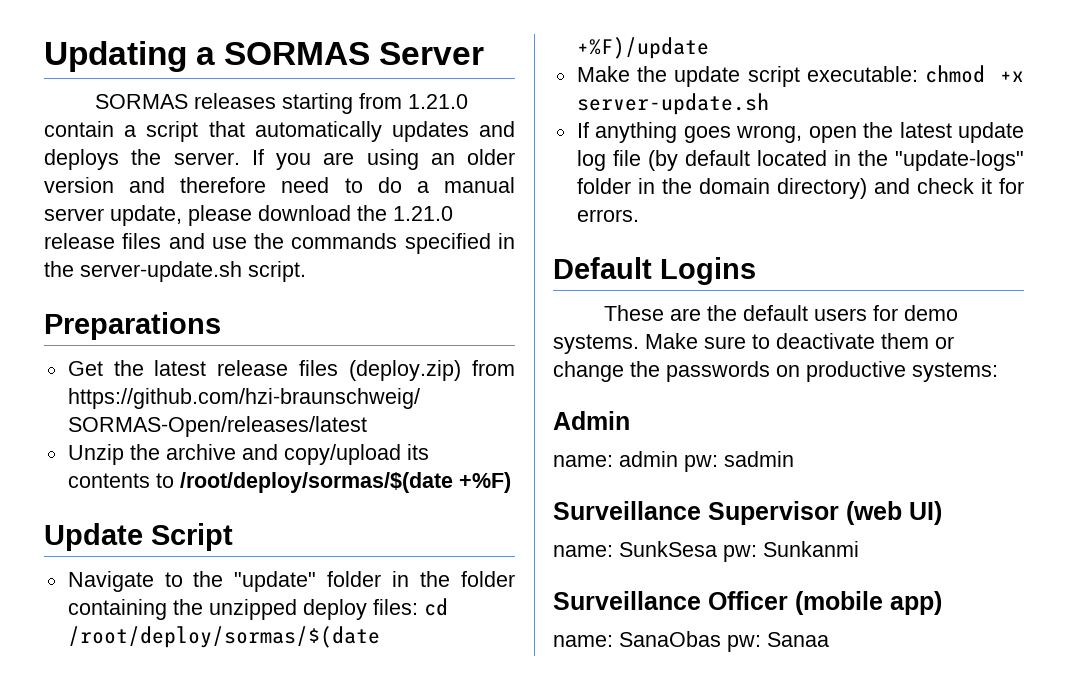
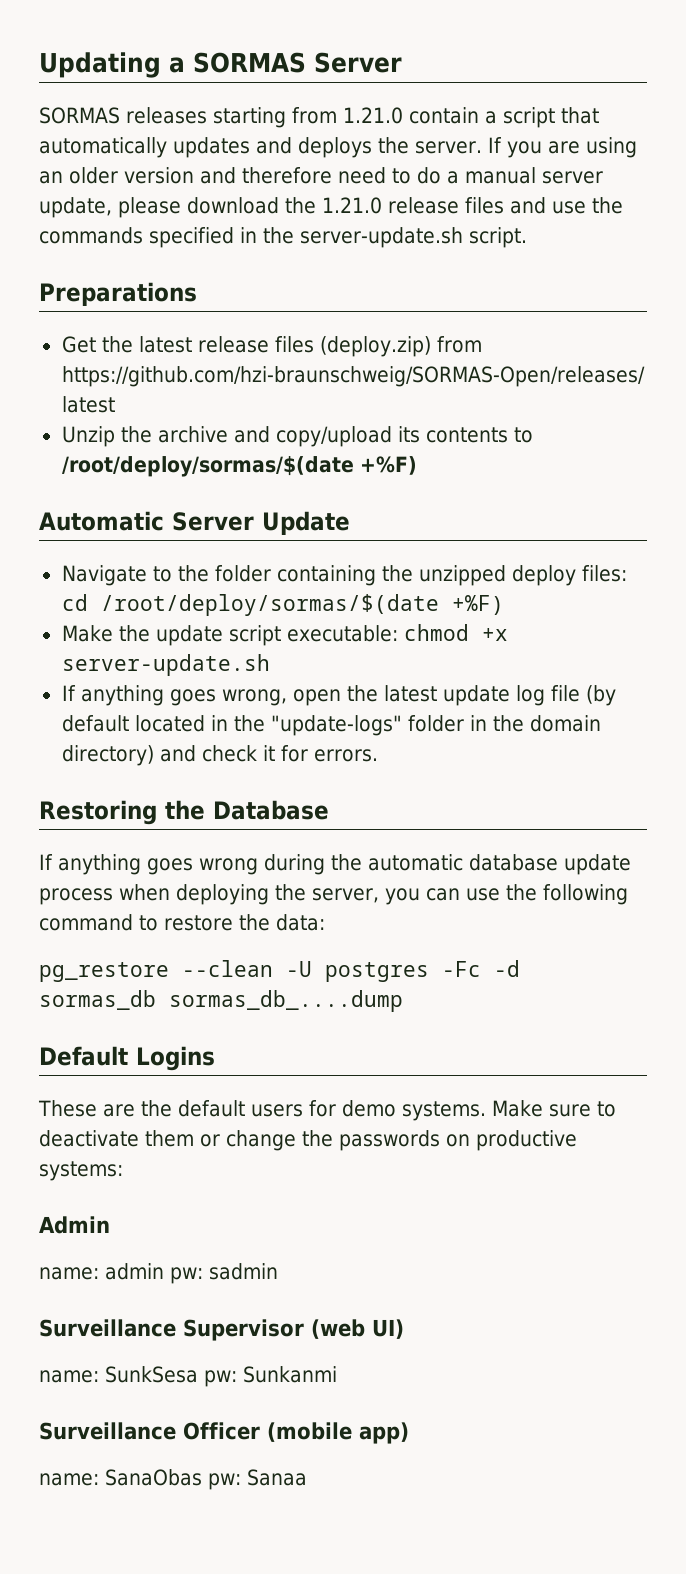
(511, 482) none -> [39,511,254,531] Automatic Server
[151,523,233,551] Script -> (350, 523) none
[234,571,451,592] "update" folder in the -> (209, 573) none
[576,37,709,59] +%F)/update -> [451,595,504,615] +%F)
(639, 215) none -> [39,800,329,825] [39,854,631,875] [39,884,628,905] [39,914,325,931] [39,960,520,982] [39,990,403,1012] // Restoring the Database // If anything goes wrong during the automatic database update process when deploying the server, you can use the following command to restore the data: // pg_restore --clean -U postgres -Fc -d sormas_db sormas_db_....dump

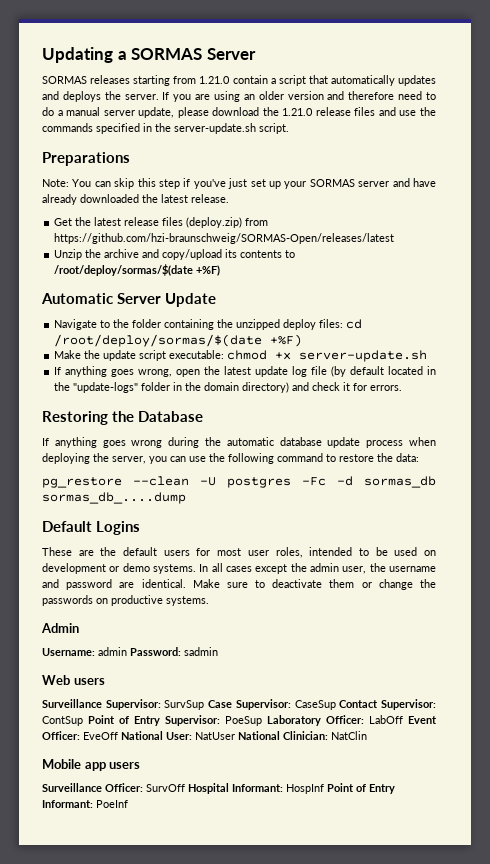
(197, 294) none -> [42,178,436,189] [42,194,229,205] // Note: You can skip this step if you've just set up your SORMAS server and have already downloaded the latest release.
[342,1100,486,1121] demo systems. -> [217,547,436,558] [42,563,436,574] [42,579,186,590] most user roles, intended to be used on development or demo systems. In all cases except the admin user, the username and password are identical.
[39,1161,123,1181] systems: -> [166,596,209,606] systems.
[39,1263,278,1284] [39,1319,404,1341] [39,1366,337,1387] [39,1422,409,1444] [39,1469,307,1490] name: admin pw: sadmin // Surveillance Supervisor (web UI) // name: SunkSesa pw: Sunkanmi // Surveillance Officer (mobile app) // name: SanaObas pw: Sanaa -> [42,647,218,656] [42,675,105,685] [42,699,437,710] [42,715,437,726] [42,731,367,740] [42,759,141,771] [42,783,395,794] [42,800,128,808] Username: admin Password: sadmin // Web users // Surveillance Supervisor: SurvSup Case Supervisor: CaseSup Contact Supervisor: ContSup Point of Entry Supervisor: PoeSup Laboratory Officer: LabOff Event Officer: EveOff National User: NatUser National Clinician: NatClin // Mobile app users // Surveillance Officer: SurvOff Hospital Informant: HospInf Point of Entry Informant: PoeInf

